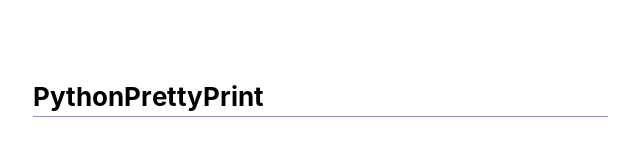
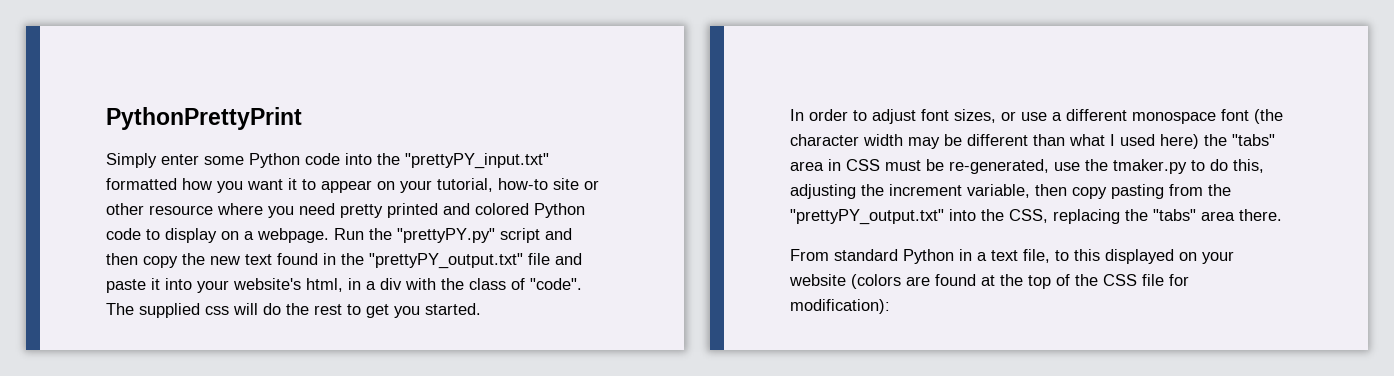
(264, 98) none -> [106,153,549,169] [106,178,599,193] [106,203,585,218] [106,228,572,243] [106,253,582,269] [106,278,582,293] [106,303,481,318] [790,109,1283,124] [790,134,1275,149] [790,159,1264,174] [790,184,1231,199] [790,209,1282,225] [790,249,1234,264] [789,274,1189,289] [790,299,890,314] // Simply enter some Python code into the "prettyPY_input.txt" formatted how you want it to appear on your tutorial, how-to site or other resource where you need pretty printed and colored Python code to display on a webpage. Run the "prettyPY.py" script and then copy the new text found in the "prettyPY_output.txt" file and paste it into your website's html, in a div with the class of "code". The supplied css will do the rest to get you started. // In order to adjust font sizes, or use a different monospace font (the character width may be different than what I used here) the "tabs" area in CSS must be re-generated, use the tmaker.py to do this, adjusting the increment variable, then copy pasting from the "prettyPY_output.txt" into the CSS, replacing the "tabs" area there. // From standard Python in a text file, to this displayed on your website (colors are found at the top of the CSS file for modification):

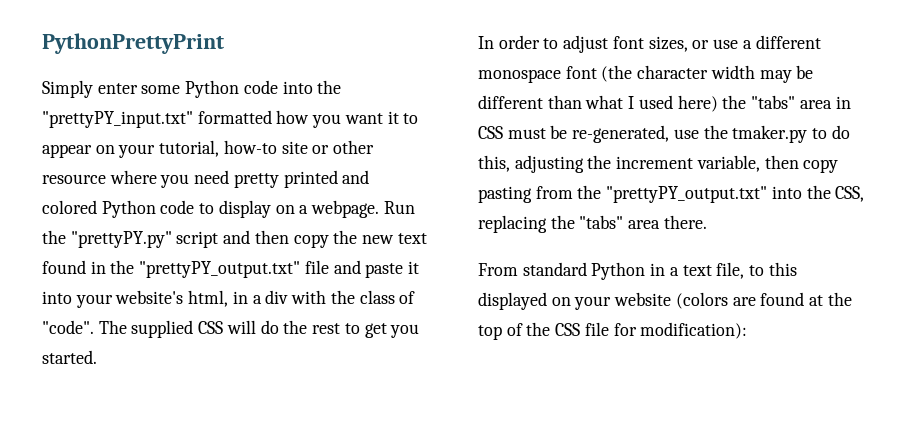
[205,306,229,315] css -> [198,321,224,334] CSS

